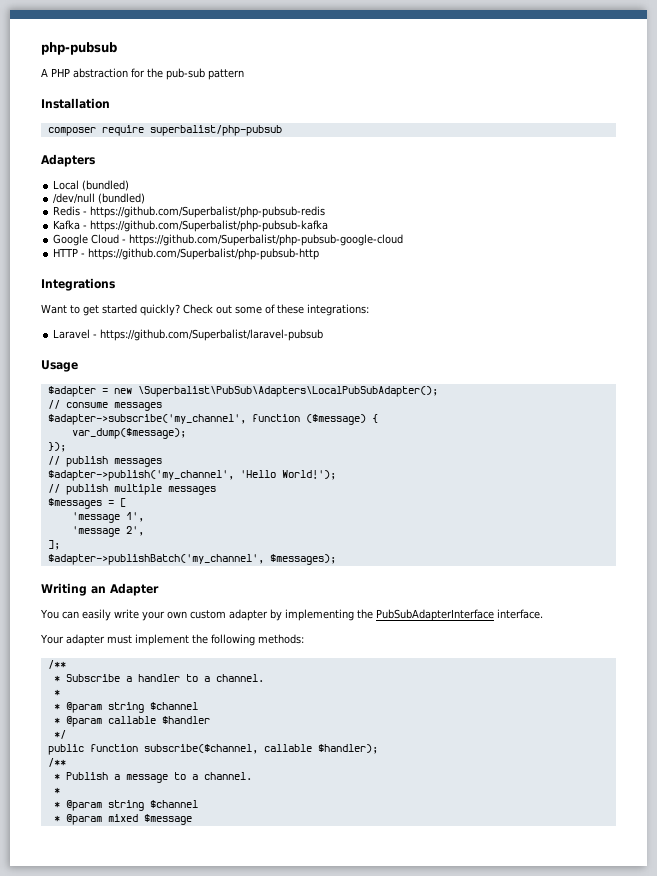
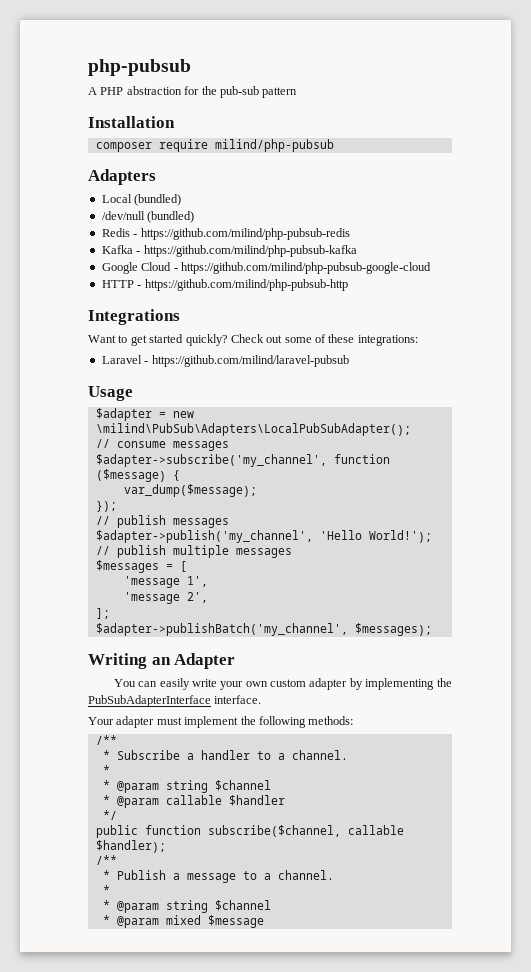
[149,125,282,136] superbalist/php-pubsub -> [214,139,334,152] milind/php-pubsub
[90,206,326,218] https://github.com/Superbalist/php-pubsub-redis -> [140,228,350,240] https://github.com/milind/php-pubsub-redis
[90,220,329,232] https://github.com/Superbalist/php-pubsub-kafka -> [143,245,357,257] https://github.com/milind/php-pubsub-kafka
[129,234,404,246] https://github.com/Superbalist/php-pubsub-google-cloud -> [180,262,431,274] https://github.com/milind/php-pubsub-google-cloud
[88,248,320,260] https://github.com/Superbalist/php-pubsub-http -> [144,279,348,291] https://github.com/milind/php-pubsub-http
[100,329,324,341] https://github.com/Superbalist/laravel-pubsub -> [151,355,349,367] https://github.com/milind/laravel-pubsub
[137,386,438,397] \Superbalist\PubSub\Adapters\LocalPubSubAdapter(); -> [95,423,411,436] \milind\PubSub\Adapters\LocalPubSubAdapter();

